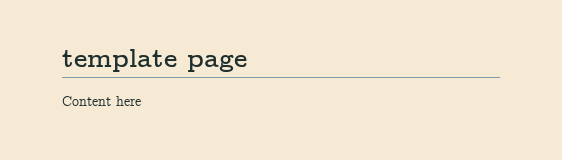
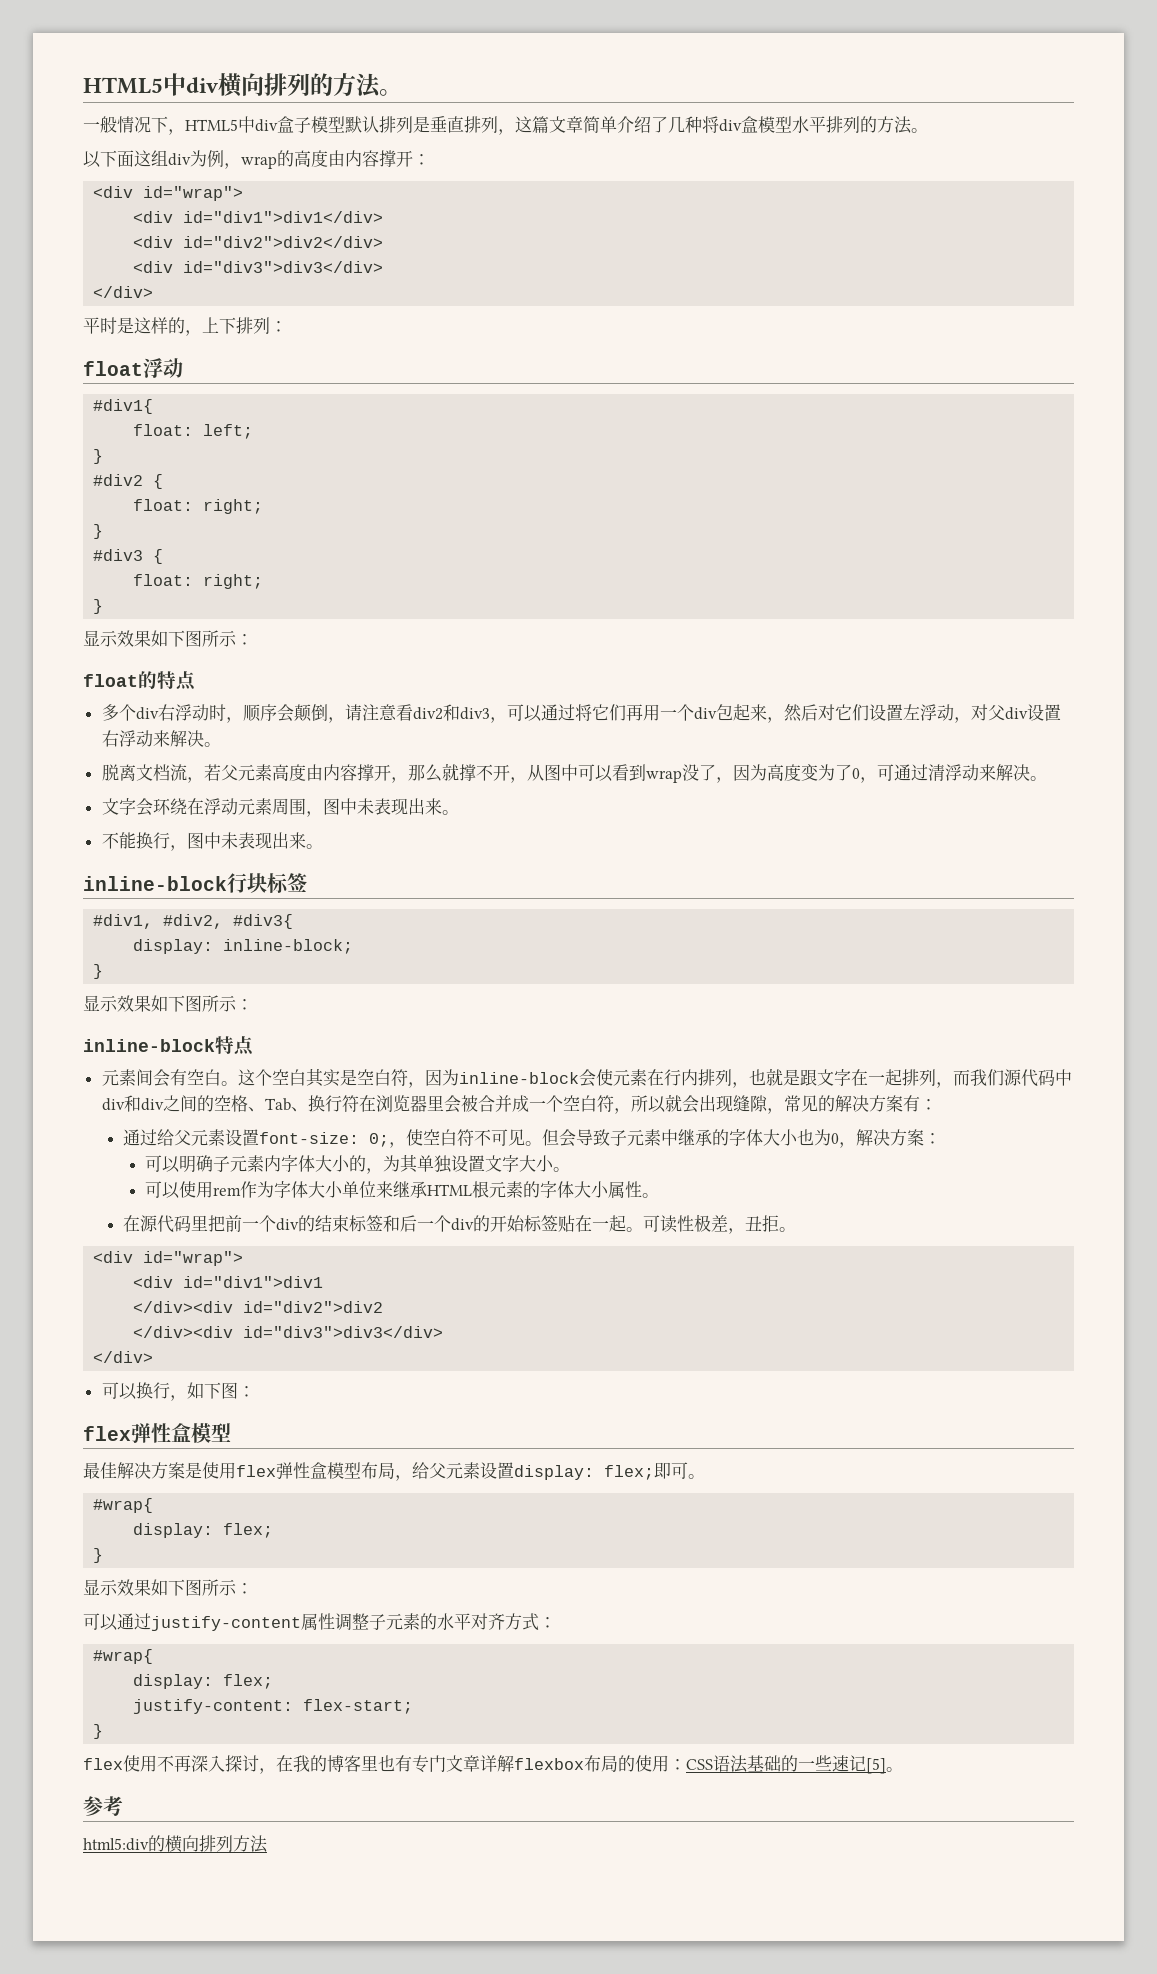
[62,49,247,72] [62,96,141,106] template page // Content here -> [83,73,402,98] [83,116,928,135] [83,150,430,169] [93,186,244,201] [133,211,384,223] [133,236,384,248] [133,261,384,273] [93,286,154,298] [83,317,287,336] [83,358,183,378] [93,399,154,414] [133,424,254,439] [93,449,104,464] [93,474,164,489] [133,499,264,514] [93,524,104,539] [93,549,164,564] [133,574,264,589] [93,599,104,614] [83,630,253,647] [83,671,196,691] [101,704,1061,723] [101,730,221,747] [101,763,1047,783] [101,798,459,817] [101,832,323,851] [83,873,307,894] [93,914,294,929] [133,939,354,954] [93,964,104,979] [83,995,253,1012] [83,1036,254,1056] [101,1068,1072,1088] [101,1094,937,1114] [123,1129,942,1148] [144,1154,570,1174] [144,1181,659,1199] [123,1214,797,1234] [93,1251,244,1266] [133,1276,324,1288] [133,1301,384,1313] [133,1326,444,1338] [93,1351,154,1363] [101,1382,255,1401] [83,1423,231,1443] [83,1462,705,1481] [93,1498,154,1513] [133,1523,274,1538] [93,1548,104,1563] [83,1579,253,1596] [83,1613,556,1631] [93,1649,154,1664] [133,1674,274,1689] [133,1699,414,1714] [93,1724,104,1739] [83,1755,903,1774] [83,1796,123,1816] [83,1835,268,1853] HTML5中div横向排列的方法。 // 一般情况下，HTML5中div盒子模型默认排列是垂直排列，这篇文章简单介绍了几种将div盒模型水平排列的方法。 // 以下面这组div为例，wrap的高度由内容撑开： // <div id="wrap"> // <div id="div1">div1</div> // <div id="div2">div2</div> // <div id="div3">div3</div> // </div> // 平时是这样的，上下排列： // float浮动 // #div1{ // float: left; // } // #div2 { // float: right; // } // #div3 { // float: right; // } // 显示效果如下图所示： // float的特点 // 多个div右浮动时，顺序会颠倒，请注意看div2和div3，可以通过将它们再用一个div包起来，然后对它们设置左浮动，对父div设置右浮动来解决。 // 脱离文档流，若父元素高度由内容撑开，那么就撑不开，从图中可以看到wrap没了，因为高度变为了0，可通过清浮动来解决。 // 文字会环绕在浮动元素周围，图中未表现出来。 // 不能换行，图中未表现出来。 // inline-block行块标签 // #div1, #div2, #div3{ // display: inline-block; // } // 显示效果如下图所示： // inline-block特点 // 元素间会有空白。这个空白其实是空白符，因为inline-block会使元素在行内排列，也就是跟文字在一起排列，而我们源代码中div和div之间的空格、Tab、换行符在浏览器里会被合并成一个空白符，所以就会出现缝隙，常见的解决方案有： // 通过给父元素设置font-size: 0;，使空白符不可见。但会导致子元素中继承的字体大小也为0，解决方案： // 可以明确子元素内字体大小的，为其单独设置文字大小。 // 可以使用rem作为字体大小单位来继承HTML根元素的字体大小属性。 // 在源代码里把前一个div的结束标签和后一个div的开始标签贴在一起。可读性极差，丑拒。 // <div id="wrap"> // <div id="div1">div1 // </div><div id="div2">div2 // </div><div id="div3">div3</div> // </div> // 可以换行，如下图： // flex弹性盒模型 // 最佳解决方案是使用flex弹性盒模型布局，给父元素设置display: flex;即可。 // #wrap{ // display: flex; // } // 显示效果如下图所示： // 可以通过justify-content属性调整子元素的水平对齐方式： // #wrap{ // display: flex; // justify-content: flex-start; // } // flex使用不再深入探讨，在我的博客里也有专门文章详解flexbox布局的使用：CSS语法基础的一些速记[5]。 // 参考 // html5:div的横向排列方法

